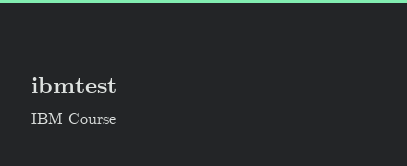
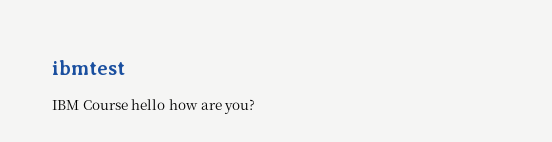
(116, 118) none -> [131,99,256,114] hello how are you?

